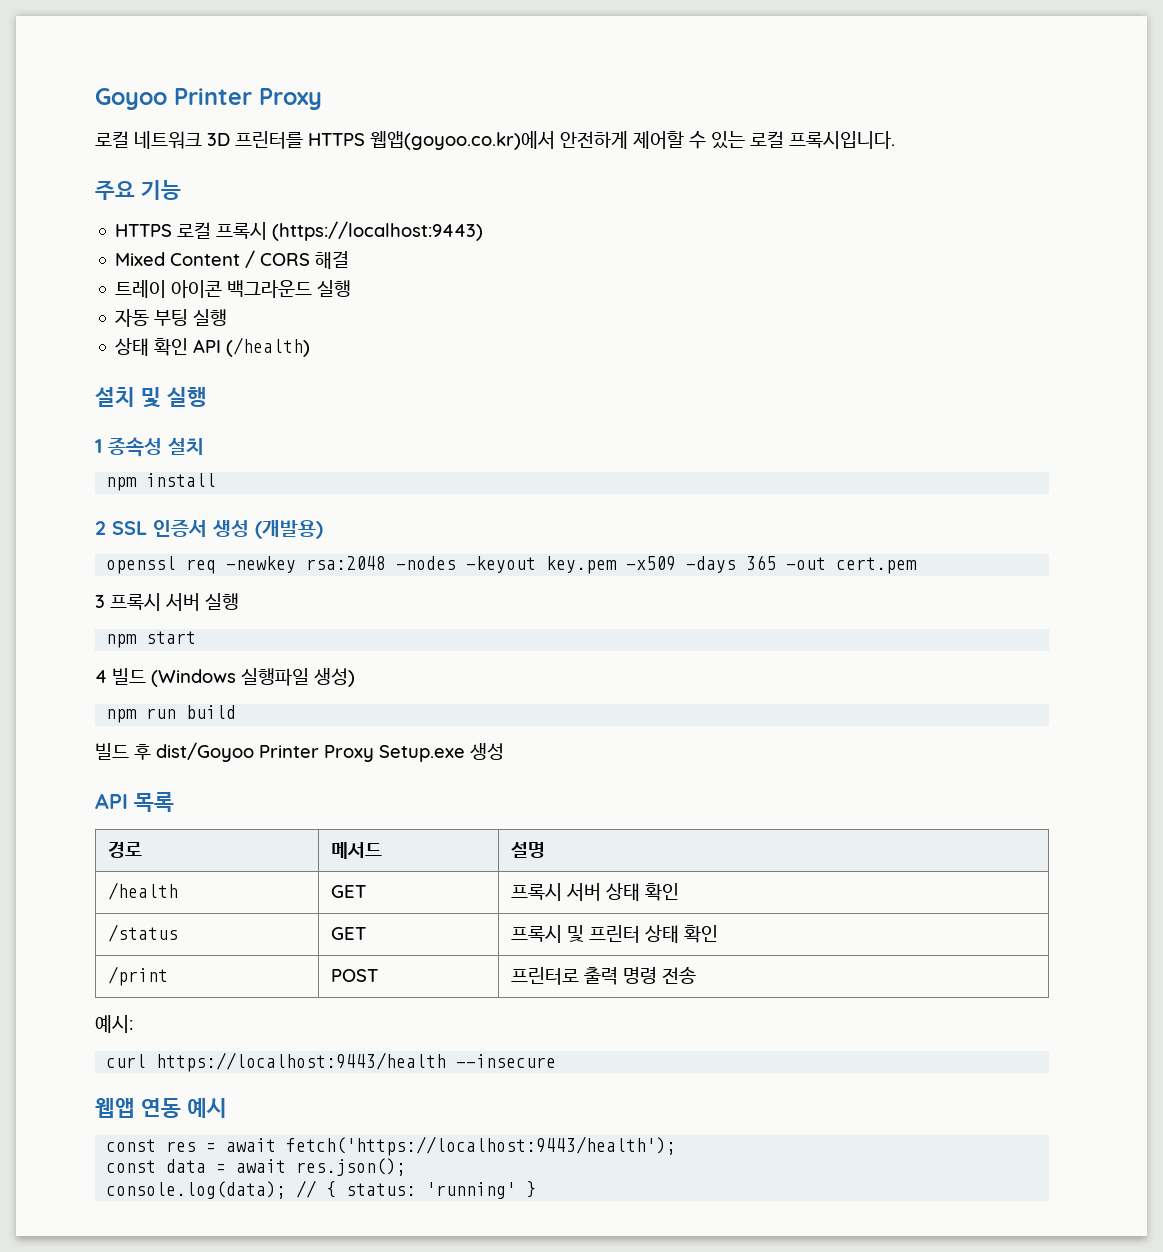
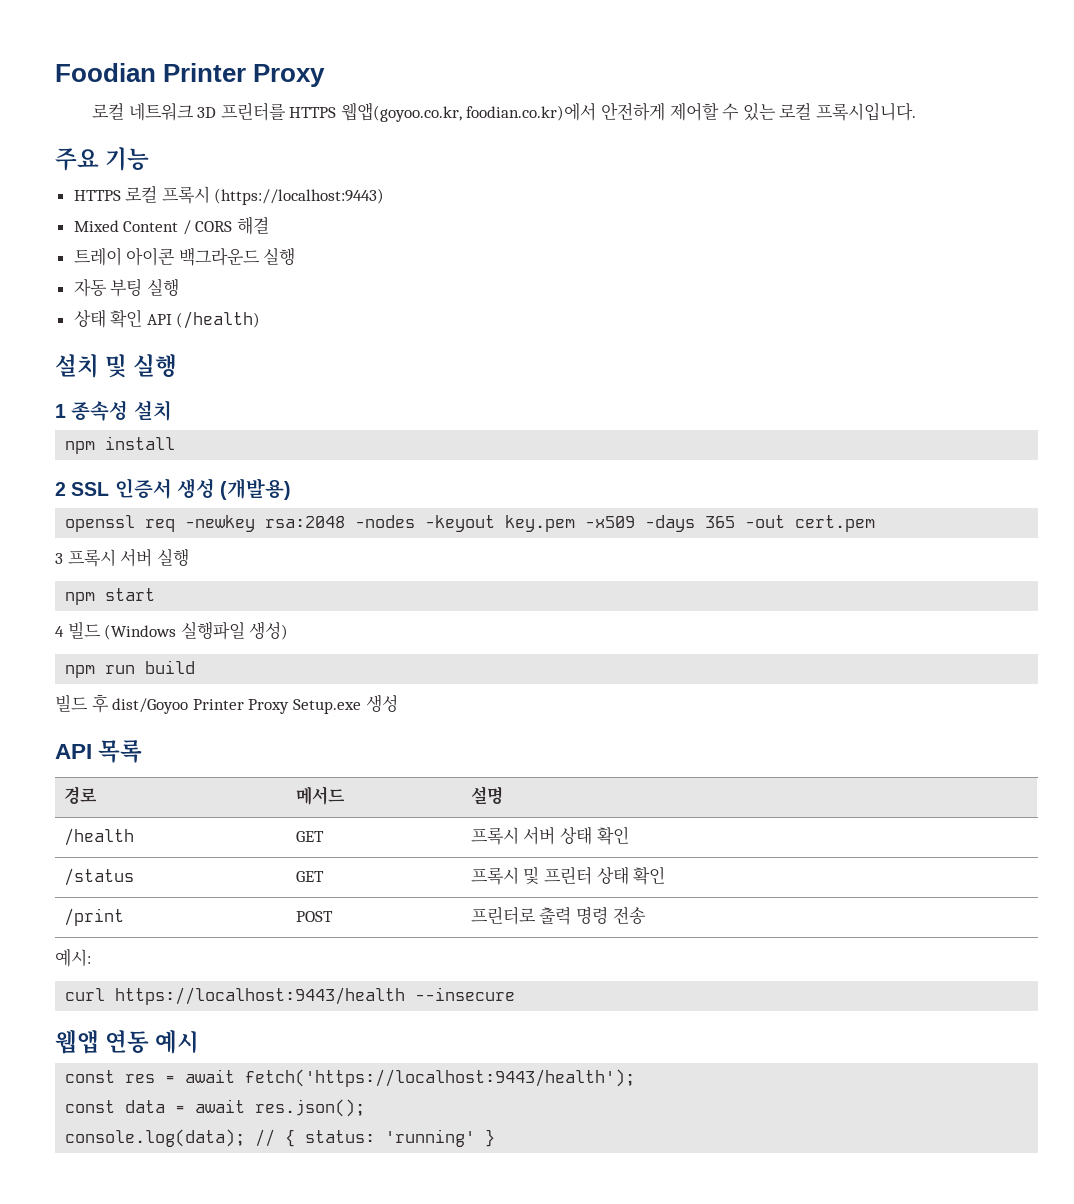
[95,88,167,110] Goyoo -> [55,63,156,82] Foodian
[370,131,555,150] 웹앱(goyoo.co.kr)에서 -> [340,102,597,122] 웹앱(goyoo.co.kr, foodian.co.kr)에서

